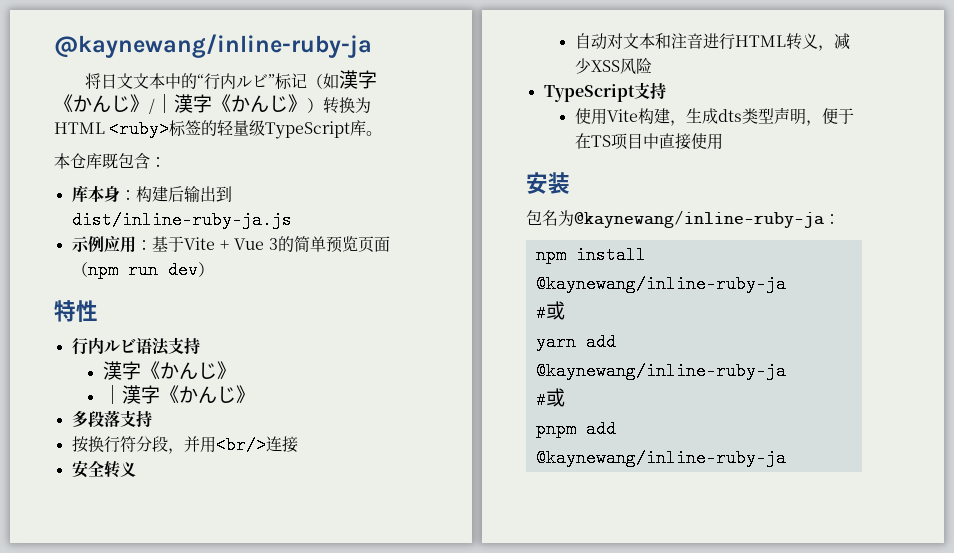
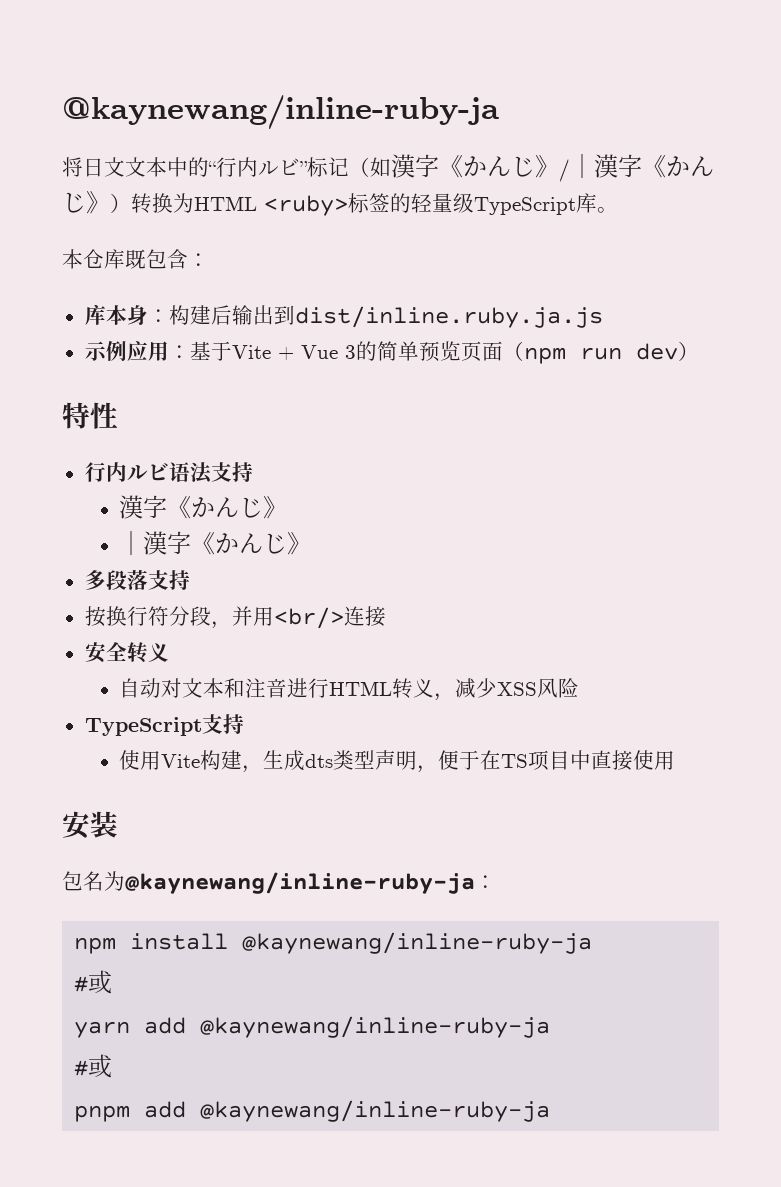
[71,211,292,229] dist/inline-ruby-ja.js -> [294,306,603,328] dist/inline.ruby.ja.js

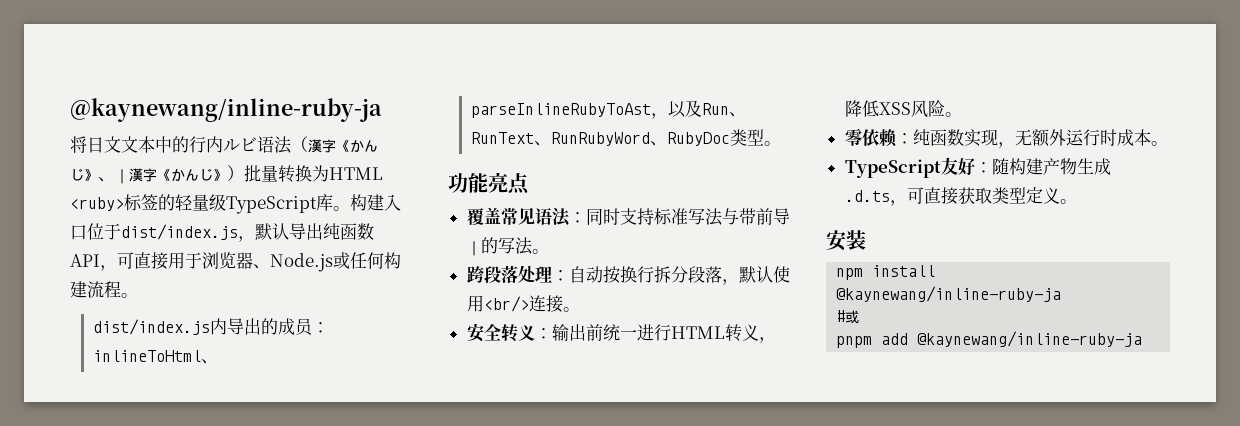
[208,154,570,182] “行内ルビ”标记（如漢字《かんじ》/ -> [189,136,378,154] [70,168,115,182] 行内ルビ语法（漢字《かんじ》、
(131, 203) none -> [244,165,278,182] 批量
[62,249,209,269] [84,304,603,328] [84,340,699,364] [62,402,118,429] [84,462,253,484] [119,495,288,519] [119,531,312,556] [84,570,190,590] [84,606,253,629] // 本仓库既包含： // 库本身：构建后输出到dist/inline.ruby.ja.js // 示例应用：基于Vite + Vue 3的简单预览页面（npm run dev） // 特性 // 行内ルビ语法支持 // 漢字《かんじ》 // ｜漢字《かんじ》 // 多段落支持 // 按换行符分段，并 -> [350,194,401,211] [70,223,374,242] [70,252,401,272] [70,281,138,298] [93,318,330,336] [93,350,219,364] [471,100,747,119] [471,129,782,146] [448,172,530,195] [466,207,790,227] [466,237,549,256] [466,265,790,285] 构建入口位于dist/index.js，默认导出纯函数API，可直接用于浏览器、Node.js或任何构建流程。 // dist/index.js内导出的成员：inlineToHtml、parseInlineRubyToAst，以及Run、RunText、RunRubyWord、RubyDoc类型。 // 功能亮点 // 覆盖常见语法：同时支持标准写法与带前导｜的写法。 // 跨段落处理：自动按换行拆分段落，默认使
(386, 616) none -> [562,307,580,312] 。
[119,678,288,698] // 自动对文本和注音 -> [534,324,637,341] ：输出前统一
[455,678,498,698] 减少 -> [844,100,879,117] 降低
[84,714,244,736] [119,750,676,773] [62,811,118,839] [62,871,496,894] // TypeScript支持 // 使用Vite构建，生成dts类型声明，便于在TS项目中直接使用 // 安装 // 包名为@kaynewang/inline-ruby-ja： -> [944,112,962,117] [844,128,1168,148] [844,157,1111,178] [844,187,1077,206] [826,230,866,251] 。 // 零依赖：纯函数实现，无额外运行时成本。 // TypeScript友好：随构建产物生成.d.ts，可直接获取类型定义。 // 安装
[74,1016,551,1038] [74,1054,113,1078] // yarn add @kaynewang/inline-ruby-ja // #或 -> (860, 317) none

